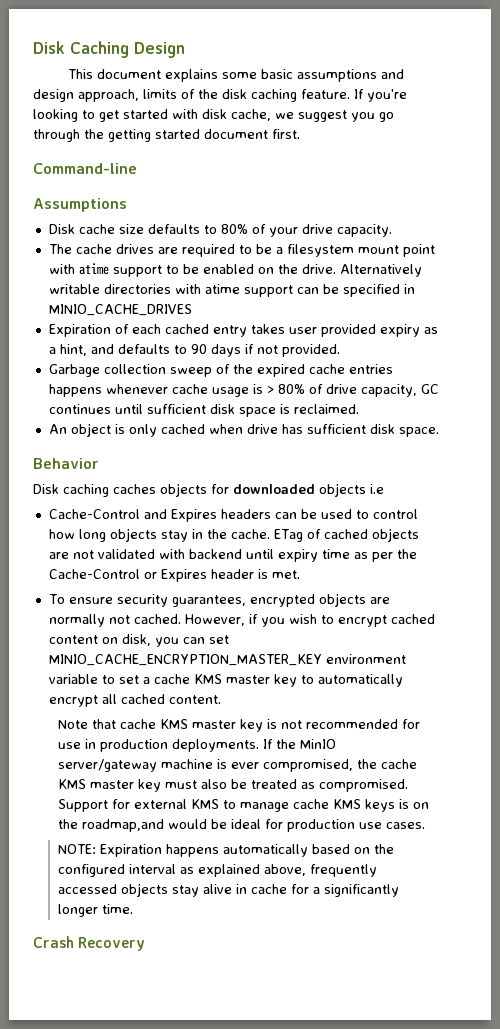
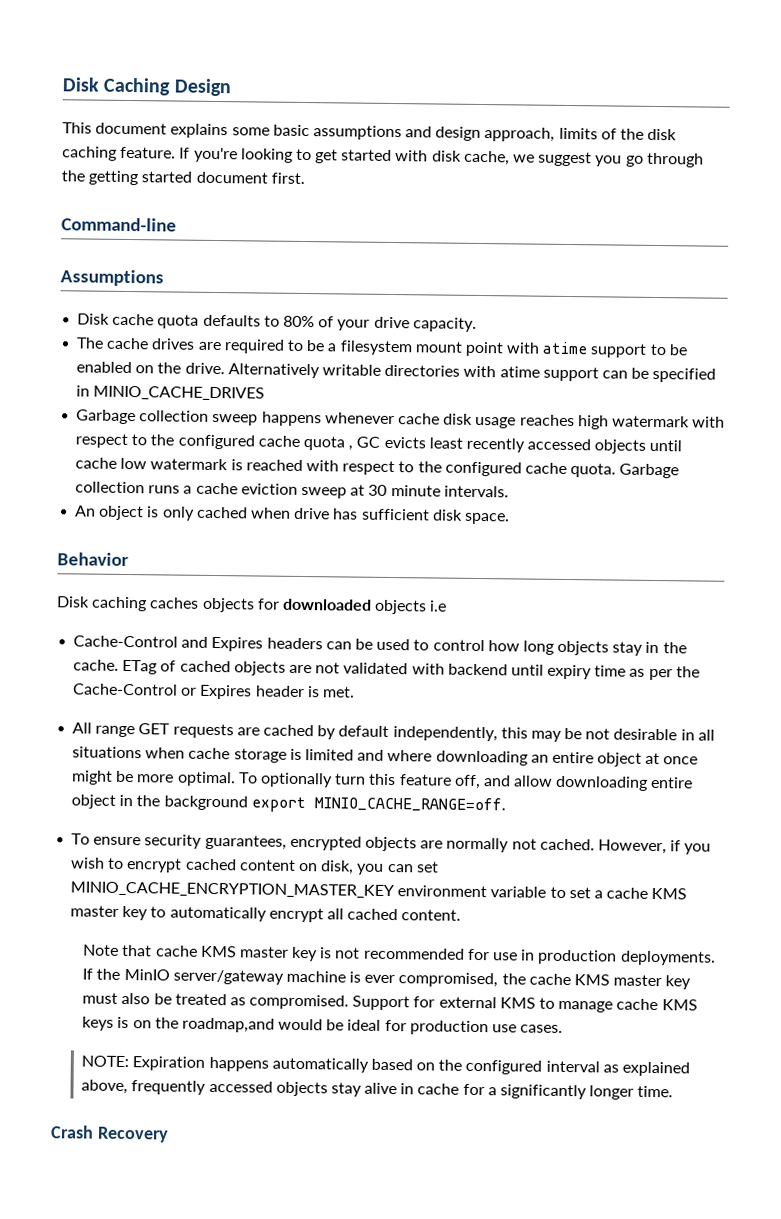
[118,224,144,234] size -> [157,314,200,329] quota
[48,324,438,337] [48,344,340,357] [48,364,393,377] [48,384,439,397] [48,404,359,417] Expiration of each cached entry takes user provided expiry as a hint, and defaults to 90 days if not provided. // Garbage collection sweep of the expired cache entries happens whenever cache usage is > 80% of drive capacity, GC continues until sufficient disk space is reclaimed. -> [76,409,726,430] [75,433,683,454] [75,457,680,479] [75,481,509,499] Garbage collection sweep happens whenever cache disk usage reaches high watermark with respect to the configured cache quota , GC evicts least recently accessed objects until cache low watermark is reached with respect to the configured cache quota. Garbage collection runs a cache eviction sweep at 30 minute intervals.
(300, 574) none -> [72,722,715,742] [72,746,699,767] [71,770,694,791] [71,794,506,813] // All range GET requests are cached by default independently, this may be not desirable in all situations when cache storage is limited and where downloading an entire object at once might be more optimal. To optionally turn this feature off, and allow downloading entire object in the background export MINIO_CACHE_RANGE=off.

